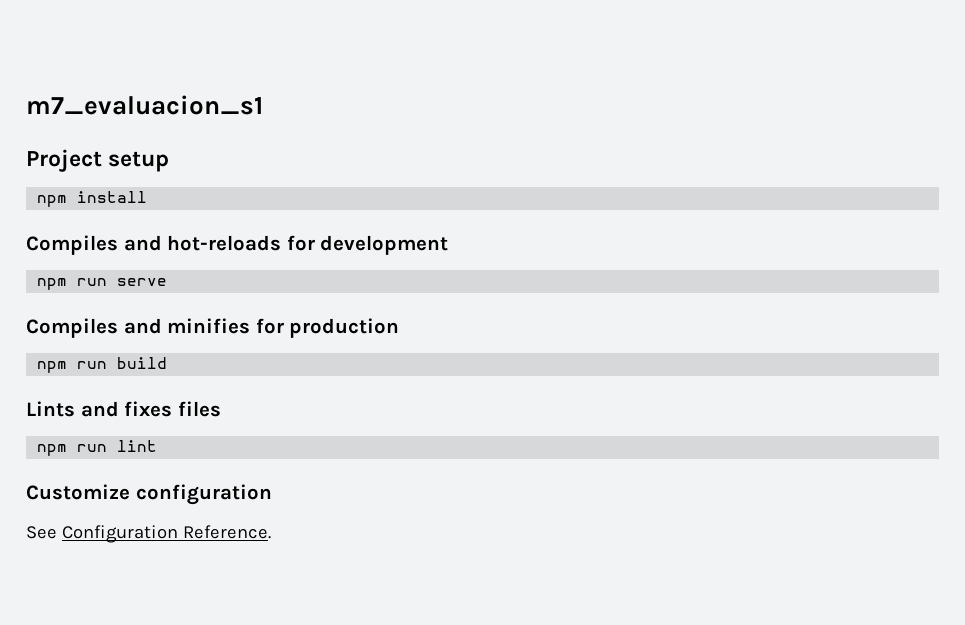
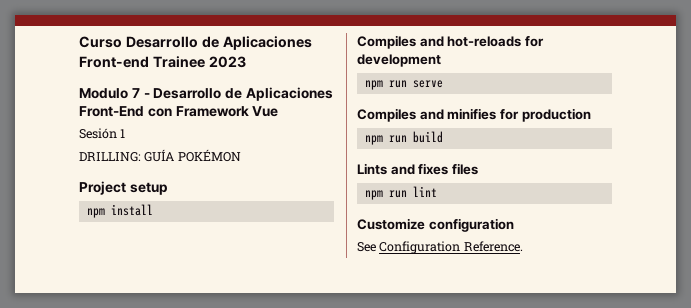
[26,95,263,115] m7_evaluacion_s1 -> [79,36,312,50] [79,56,246,68] [79,87,333,101] [79,106,279,117] [79,128,126,139] [79,149,241,162] Curso Desarrollo de Aplicaciones Front-end Trainee 2023 // Modulo 7 - Desarrollo de Aplicaciones Front-End con Framework Vue // Sesión 1 // DRILLING: GUÍA POKÉMON

